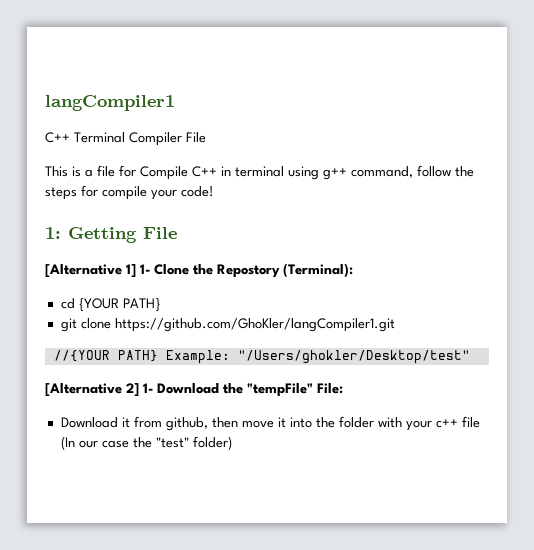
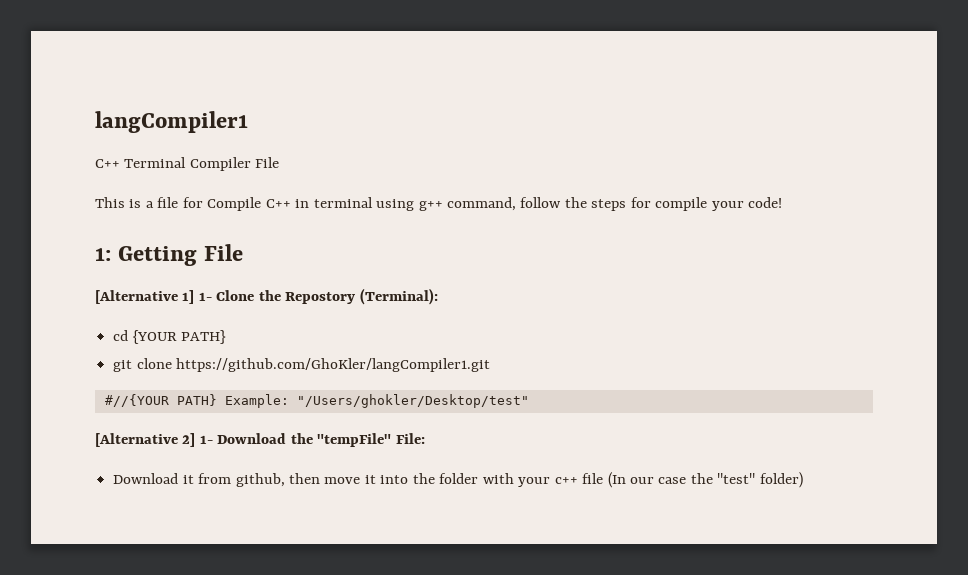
[53,350,110,362] //{YOUR -> [104,394,169,407] #//{YOUR

